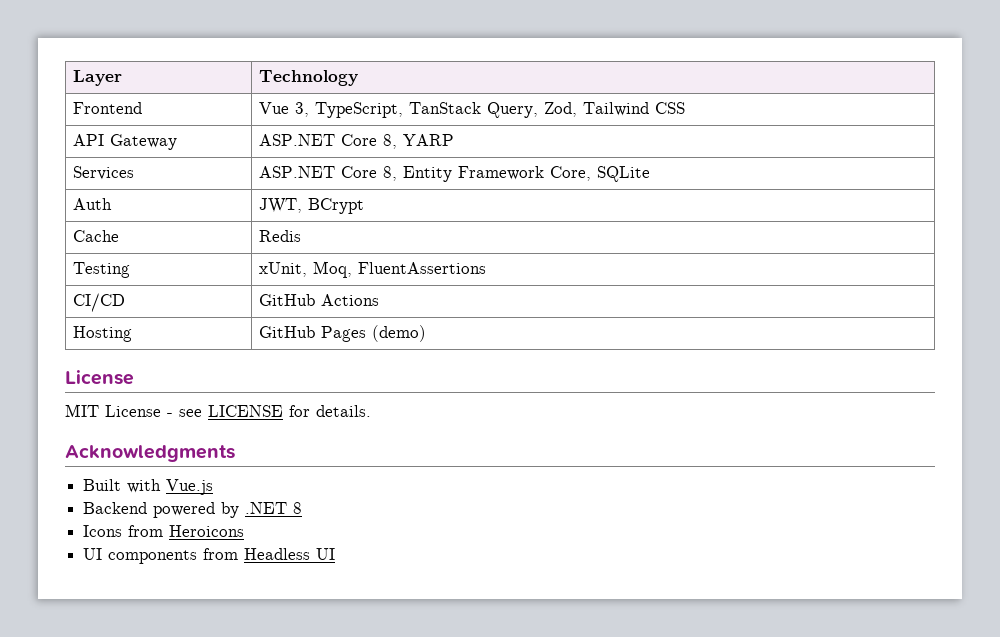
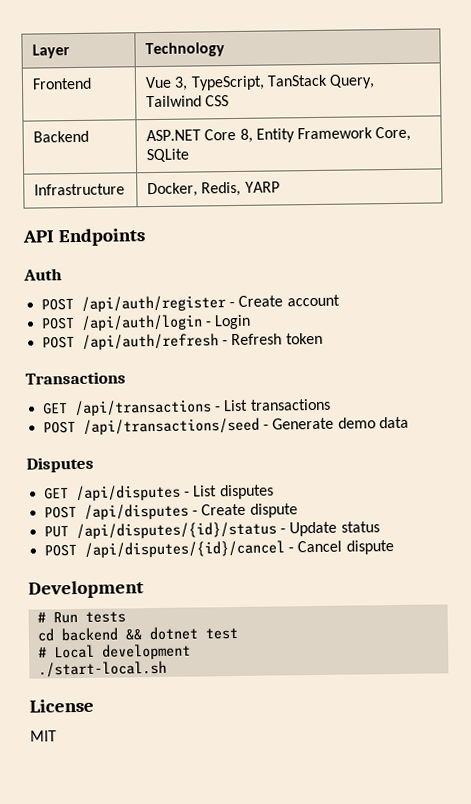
[543,102,577,117] Zod, -> (375, 81) none
[72,134,177,150] [258,134,454,149] [72,166,134,180] API Gateway | ASP.NET Core 8, YARP // Services -> [33,130,90,143] Backend
[72,198,112,210] [258,198,364,214] [72,230,119,242] [258,230,301,242] [72,262,130,278] [258,261,486,278] [72,293,125,312] [258,294,379,306] [72,326,132,342] [258,325,426,342] [65,370,134,385] [65,404,371,417] [65,445,235,462] [83,479,214,495] [83,502,303,518] [83,525,245,537] [83,548,336,564] Auth | JWT, BCrypt // Cache | Redis // Testing | xUnit, Moq, FluentAssertions // CI/CD | GitHub Actions // Hosting | GitHub Pages (demo) // License // MIT License - see LICENSE for details. // Acknowledgments // Built with Vue.js // Backend powered by .NET 8 // Icons from Heroicons // UI components from Headless UI -> [34,183,126,196] [147,181,280,198] [22,228,146,247] [23,268,62,281] [41,294,340,312] [41,314,252,331] [42,332,323,350] [25,371,126,385] [42,398,331,417] [43,416,409,435] [26,456,94,473] [44,484,274,502] [44,503,298,520] [44,521,380,540] [44,540,394,558] [28,580,144,599] [37,610,127,624] [37,626,239,642] [38,643,192,660] [38,660,168,678] [29,698,94,713] [30,730,57,742] Infrastructure | Docker, Redis, YARP // API Endpoints // Auth // POST /api/auth/register - Create account // POST /api/auth/login - Login // POST /api/auth/refresh - Refresh token // Transactions // GET /api/transactions - List transactions // POST /api/transactions/seed - Generate demo data // Disputes // GET /api/disputes - List disputes // POST /api/disputes - Create dispute // PUT /api/disputes/{id}/status - Update status // POST /api/disputes/{id}/cancel - Cancel dispute // Development // # Run tests // cd backend && dotnet test // # Local development // ./start-local.sh // License // MIT

